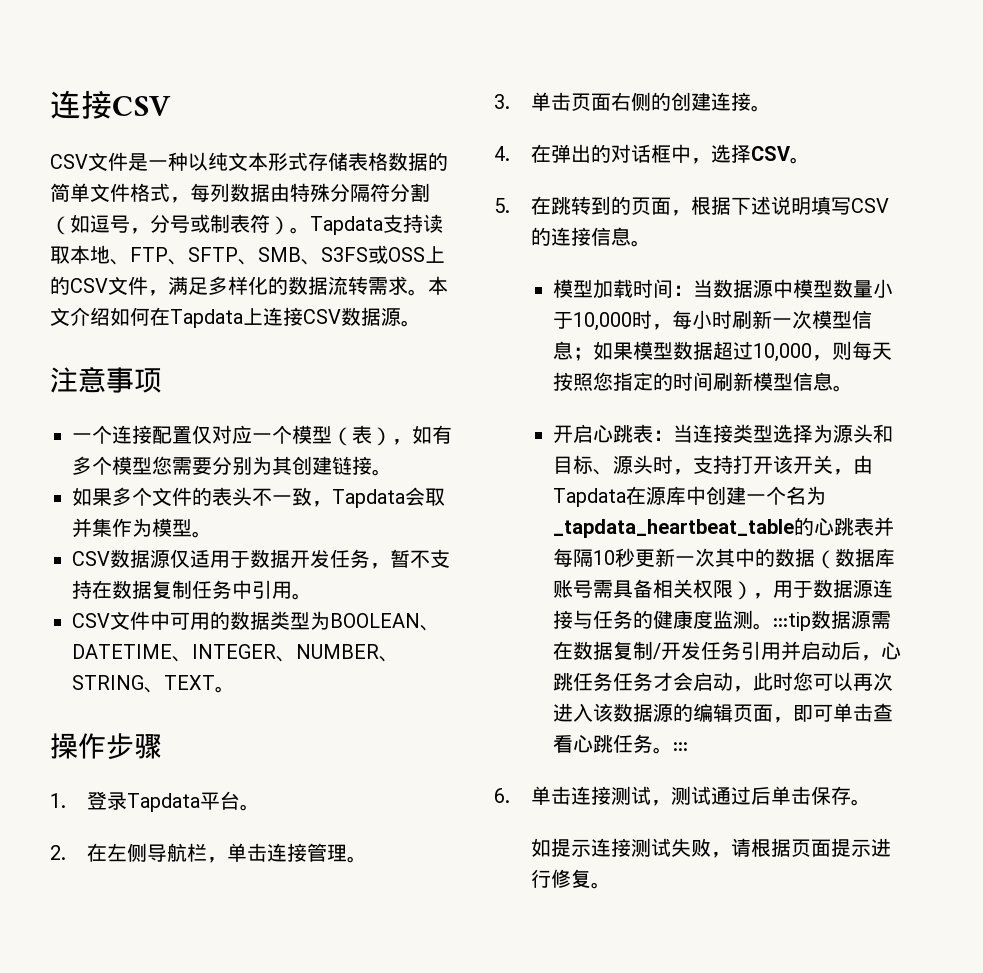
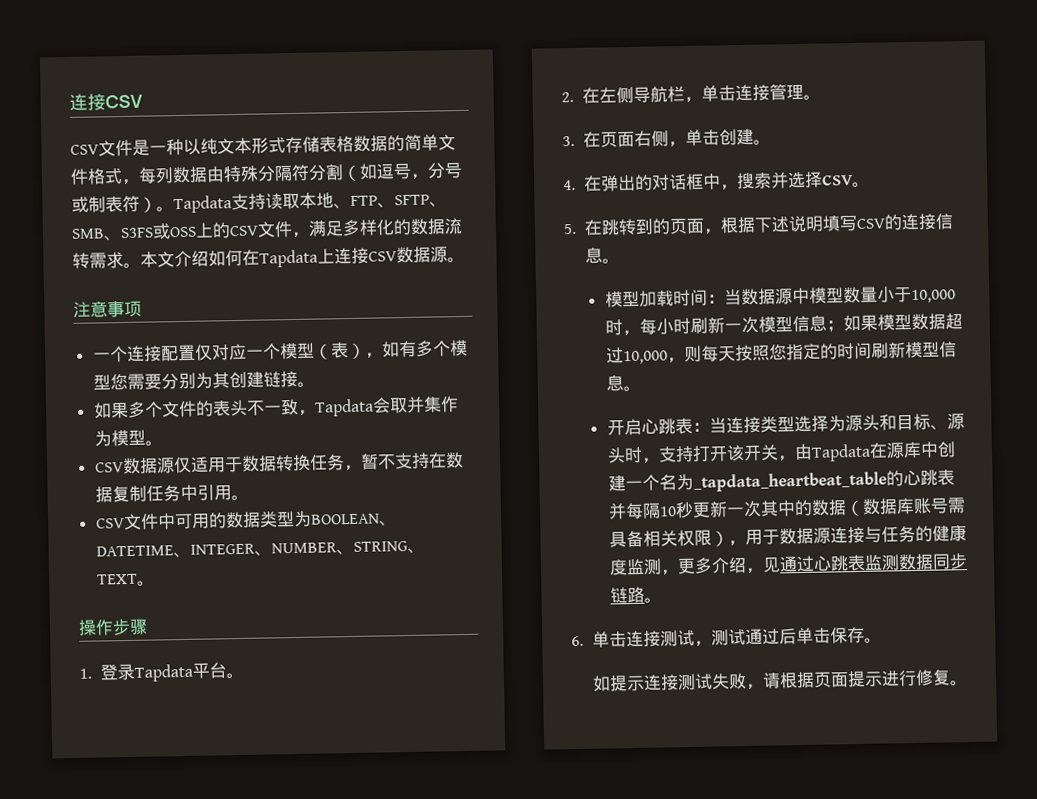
[290,549,330,568] 开发 -> [274,454,311,472] 转换
[530,92,571,111] 单击 -> [582,131,601,148] 在
[650,92,751,111] 的创建连接 -> [667,128,754,148] ，单击创建
(711, 161) none -> [736,172,789,190] 搜索并
[752,610,891,631] [552,641,901,661] [552,672,893,692] [552,703,893,723] [552,734,688,754] 。:::tip数据源需在数据复制/开发任务引用并启动后，心跳任务任务才会启动，此时您可以再次进入该数据源的编辑页面，即可单击查看心跳任务。::: -> [660,553,968,576] [609,586,662,604] ，更多介绍，见通过心跳表监测数据同步链路。

